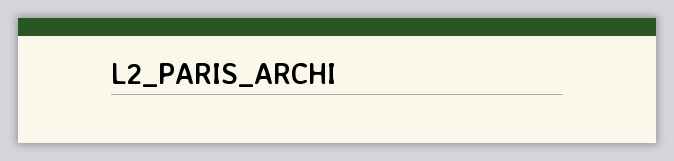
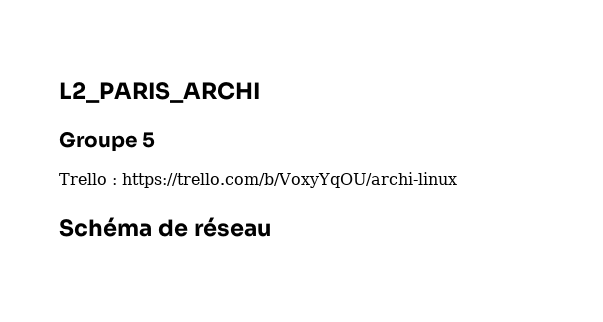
(336, 75) none -> [59,131,156,152] [59,172,457,188] [59,217,273,237] // Groupe 5 // Trello : https://trello.com/b/VoxyYqOU/archi-linux // Schéma de réseau

